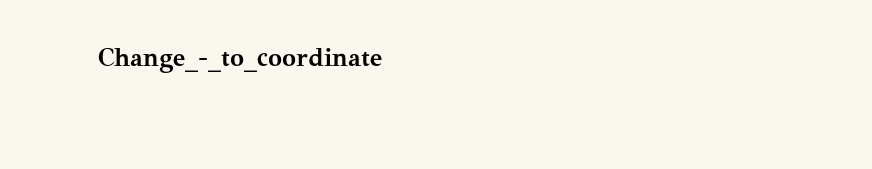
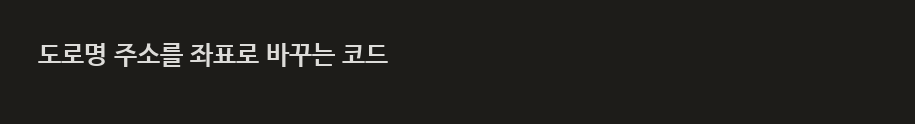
[98,47,382,73] Change_-_to_coordinate -> [38,43,389,67] 도로명 주소를 좌표로 바꾸는 코드

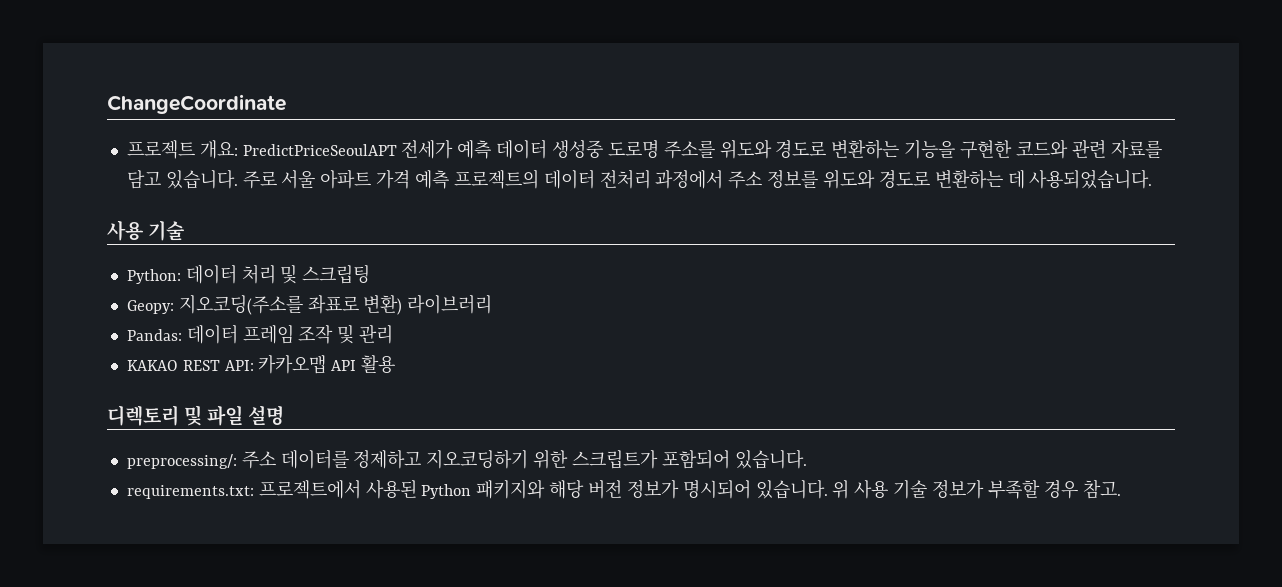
[38,43,389,67] 도로명 주소를 좌표로 바꾸는 코드 -> [107,94,286,114] [126,139,1162,159] [126,169,1153,189] [107,220,186,241] [126,264,371,284] [126,294,493,315] [126,324,394,344] [126,355,396,374] [107,405,285,426] [126,449,807,469] [126,479,1121,499] ChangeCoordinate // 프로젝트 개요: PredictPriceSeoulAPT 전세가 예측 데이터 생성중 도로명 주소를 위도와 경도로 변환하는 기능을 구현한 코드와 관련 자료를 담고 있습니다. 주로 서울 아파트 가격 예측 프로젝트의 데이터 전처리 과정에서 주소 정보를 위도와 경도로 변환하는 데 사용되었습니다. // 사용 기술 // Python: 데이터 처리 및 스크립팅 // Geopy: 지오코딩(주소를 좌표로 변환) 라이브러리 // Pandas: 데이터 프레임 조작 및 관리 // KAKAO REST API: 카카오맵 API 활용 // 디렉토리 및 파일 설명 // preprocessing/: 주소 데이터를 정제하고 지오코딩하기 위한 스크립트가 포함되어 있습니다. // requirements.txt: 프로젝트에서 사용된 Python 패키지와 해당 버전 정보가 명시되어 있습니다. 위 사용 기술 정보가 부족할 경우 참고.

